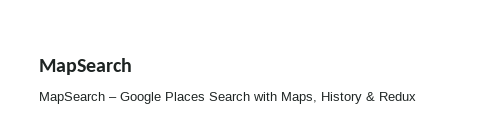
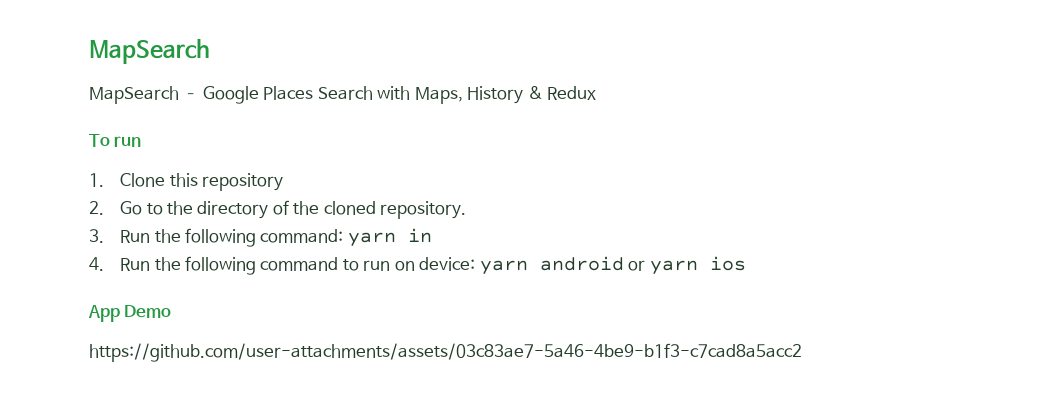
(416, 96) none -> [89,134,142,147] [89,173,284,191] [89,200,467,219] [89,228,432,247] [89,256,746,275] [88,305,172,322] [89,343,802,362] // To run // 1. Clone this repository // 2. Go to the directory of the cloned repository. // 3. Run the following command: yarn in // 4. Run the following command to run on device: yarn android or yarn ios // App Demo // https://github.com/user-attachments/assets/03c83ae7-5a46-4be9-b1f3-c7cad8a5acc2

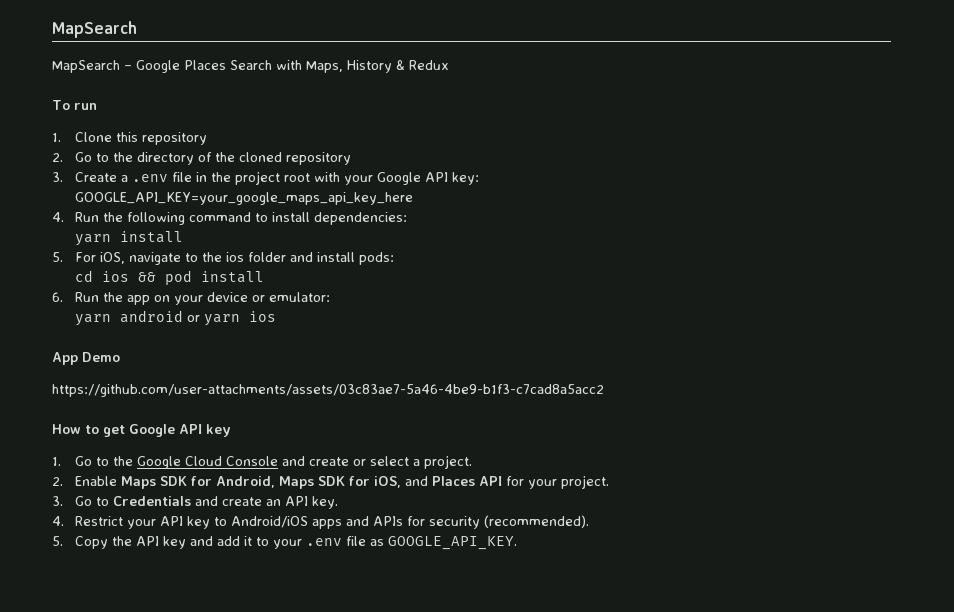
[380,201,467,219] [89,228,432,247] repository. // 3. Run the following command: yarn in -> [285,152,351,165] [52,171,479,185] [74,192,413,205] repository // 3. Create a .env file in the project root with your Google API key: // GOOGLE_API_KEY=your_google_maps_api_key_here
[363,257,476,271] run on device: -> [271,212,407,225] [74,231,183,246] [52,252,394,265] [74,270,264,285] [52,292,330,305] install dependencies: // yarn install // 5. For iOS, navigate to the ios folder and install pods: // cd ios && pod install // 6. Run the app on your device or emulator: //
(802, 352) none -> [52,424,231,437] [52,455,472,469] [52,475,609,489] [52,496,338,509] [52,515,589,529] [52,536,517,550] // How to get Google API key // 1. Go to the Google Cloud Console and create or select a project. // 2. Enable Maps SDK for Android, Maps SDK for iOS, and Places API for your project. // 3. Go to Credentials and create an API key. // 4. Restrict your API key to Android/iOS apps and APIs for security (recommended). // 5. Copy the API key and add it to your .env file as GOOGLE_API_KEY.

